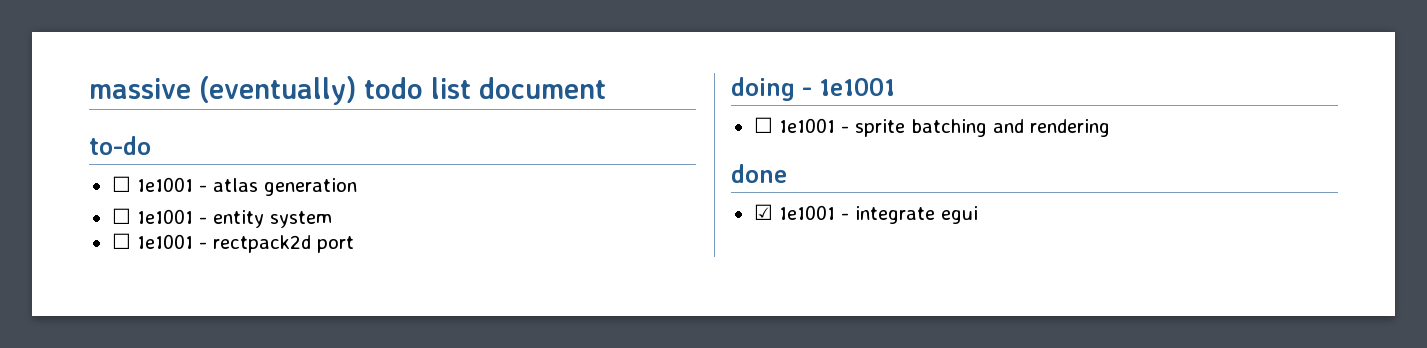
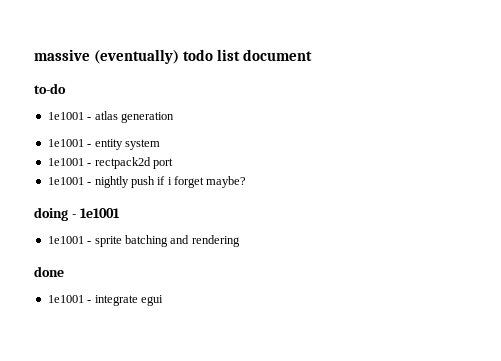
[111,176,131,192] ☐ -> (66, 88) none
[111,208,131,224] ☐ -> (174, 117) none
[111,233,131,249] ☐ -> (160, 144) none
(354, 244) none -> [47,176,247,188] // 1e1001 - nightly push if i forget maybe?
[753,117,773,133] ☐ -> (120, 213) none
[753,204,773,220] ☑ -> (64, 271) none

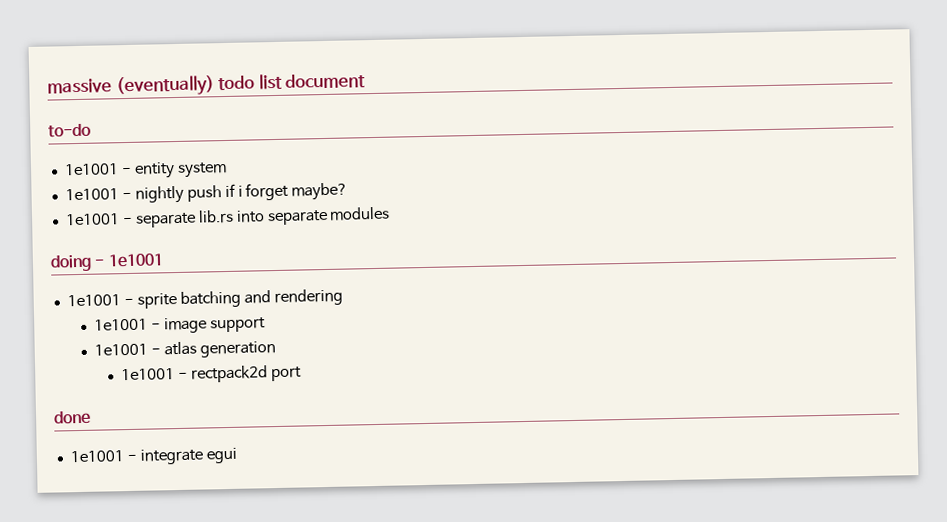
[47,111,174,123] // 1e1001 - atlas generation -> (91, 130) none
[47,157,173,169] // 1e1001 - rectpack2d port -> (227, 169) none
(247, 182) none -> [64,206,391,228] // 1e1001 - separate lib.rs into separate modules
(240, 241) none -> [94,317,266,334] [94,341,276,358] [121,365,302,383] // 1e1001 - image support // 1e1001 - atlas generation // 1e1001 - rectpack2d port

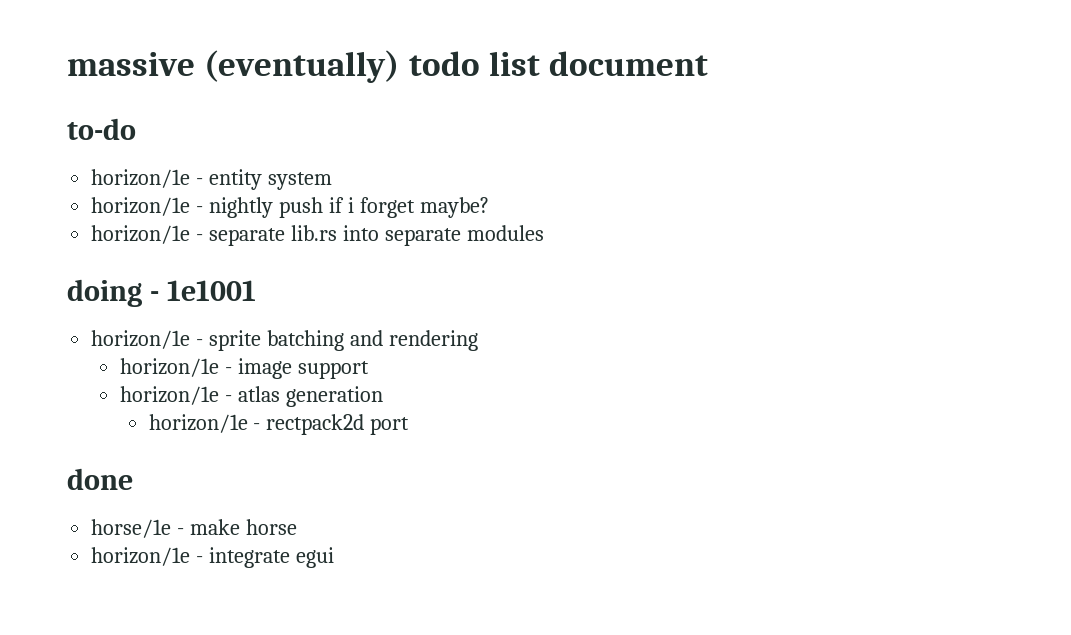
[63,163,119,176] 1e1001 -> [91,169,191,188] horizon/1e
[64,188,119,201] 1e1001 -> [91,197,191,216] horizon/1e
[64,213,120,226] 1e1001 -> [91,225,191,244] horizon/1e
[66,294,121,307] 1e1001 -> [91,330,191,349] horizon/1e
[94,318,149,331] 1e1001 -> [119,358,219,377] horizon/1e
[94,343,149,356] 1e1001 -> [119,386,219,405] horizon/1e
[121,368,176,381] 1e1001 -> [148,414,248,433] horizon/1e
[69,450,124,463] 1e1001 -> [91,519,298,538] [91,547,191,566] horse/1e - make horse // horizon/1e

